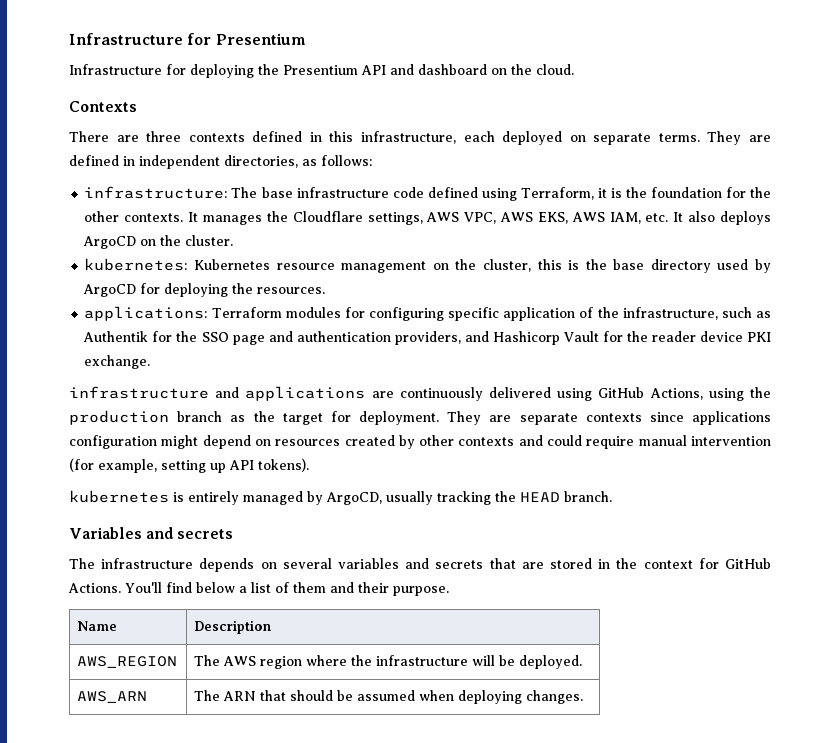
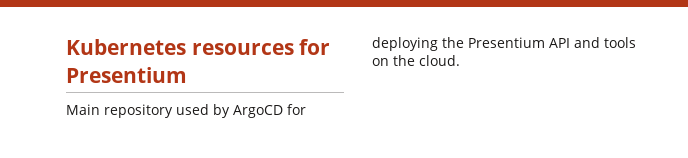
[69,33,183,45] Infrastructure -> [66,39,294,55] Kubernetes resources
[69,64,162,75] Infrastructure -> [66,104,283,118] Main repository used by ArgoCD
[418,64,487,75] dashboard -> [604,37,636,48] tools
[69,101,137,112] [69,131,771,145] [69,155,372,169] [84,186,771,201] [84,211,772,225] [83,235,234,249] [84,258,772,273] [83,283,326,297] [84,306,772,321] [83,331,771,345] [84,355,151,369] [69,386,772,401] [69,410,771,425] [69,435,771,449] [69,458,309,473] [69,490,612,505] [69,527,234,539] [69,558,772,572] [68,582,449,596] [77,621,118,631] [194,620,272,634] [77,656,178,668] [194,655,583,669] [77,691,148,703] [194,690,584,704] // Contexts // There are three contexts defined in this infrastructure, each deployed on separate terms. They are defined in independent directories, as follows: // infrastructure: The base infrastructure code defined using Terraform, it is the foundation for the other contexts. It manages the Cloudflare settings, AWS VPC, AWS EKS, AWS IAM, etc. It also deploys ArgoCD on the cluster. // kubernetes: Kubernetes resource management on the cluster, this is the base directory used by ArgoCD for deploying the resources. // applications: Terraform modules for configuring specific application of the infrastructure, such as Authentik for the SSO page and authentication providers, and Hashicorp Vault for the reader device PKI exchange. // infrastructure and applications are continuously delivered using GitHub Actions, using the production branch as the target for deployment. They are separate contexts since applications configuration might depend on resources created by other contexts and could require manual intervention (for example, setting up API tokens). // kubernetes is entirely managed by ArgoCD, usually tracking the HEAD branch. // Variables and secrets // The infrastructure depends on several variables and secrets that are stored in the context for GitHub Actions. You'll find below a list of them and their purpose. // Name | Description // AWS_REGION | The AWS region where the infrastructure will be deployed. // AWS_ARN | The ARN that should be assumed when deploying changes. -> (460, 60) none

